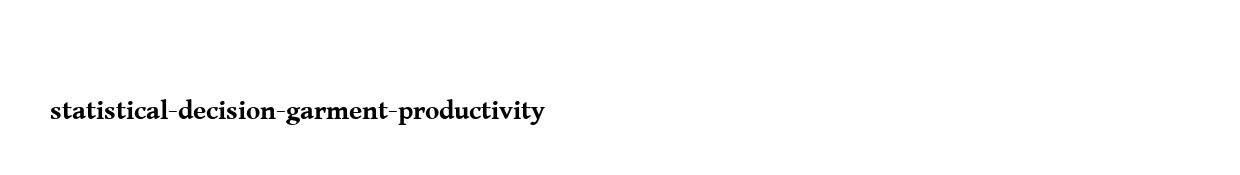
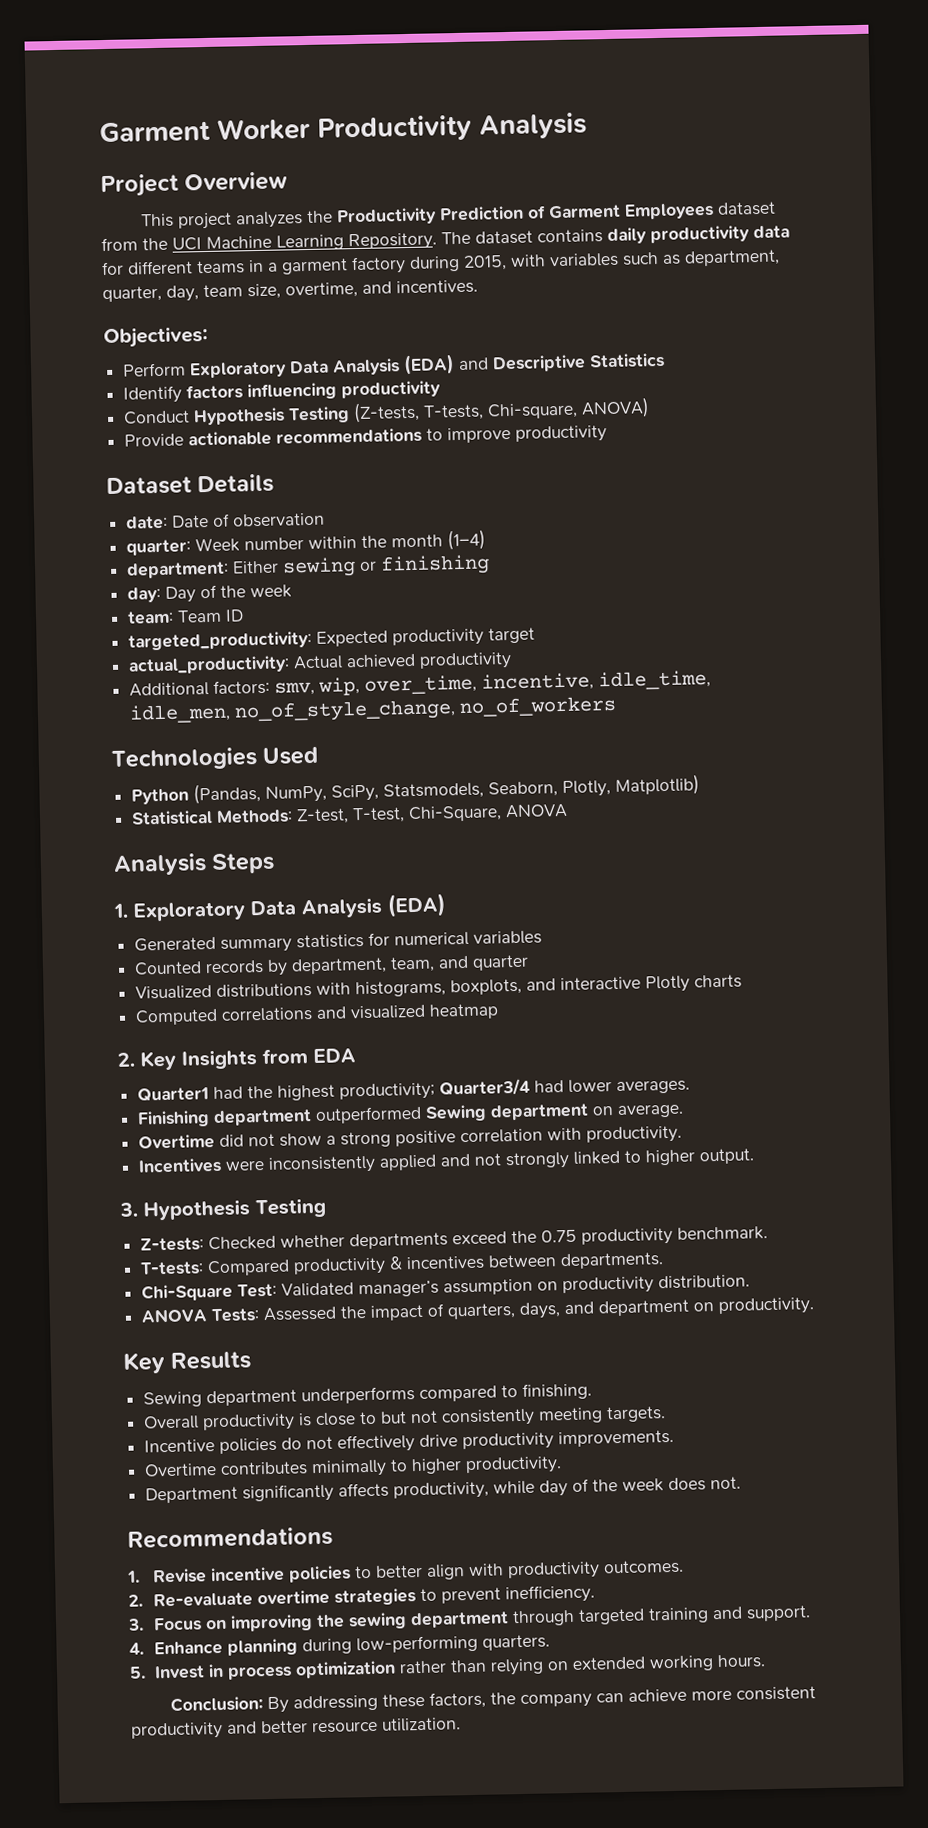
[50,99,545,125] statistical-decision-garment-productivity -> [99,112,587,144] [100,171,289,198] [140,201,776,230] [101,225,790,252] [101,249,780,276] [102,279,478,303] [103,325,208,349] [122,352,666,379] [123,380,442,404] [123,397,651,426] [124,425,608,447] [106,473,275,496] [126,512,326,530] [126,529,487,556] [126,554,491,579] [127,584,293,603] [127,609,245,625] [128,627,536,651] [128,651,513,675] [129,670,712,697] [129,695,618,724] [111,746,319,771] [131,774,701,805] [131,803,569,826] [113,852,276,876] [113,893,447,922] [134,930,543,953] [134,954,530,976] [135,974,743,1000] [135,1003,500,1026] [117,1048,356,1071] [137,1078,691,1102] [137,1103,685,1128] [138,1125,683,1150] [138,1148,756,1174] [119,1197,326,1221] [140,1226,769,1252] [140,1252,665,1277] [141,1274,751,1302] [141,1297,816,1323] [123,1351,252,1374] [143,1382,593,1408] [143,1406,667,1432] [144,1429,675,1454] [144,1456,563,1478] [145,1476,742,1504] [127,1526,333,1549] [127,1559,684,1584] [128,1584,595,1608] [127,1605,811,1632] [129,1634,550,1656] [129,1654,766,1680] [169,1686,816,1714] [131,1717,461,1740] Garment Worker Productivity Analysis // Project Overview // This project analyzes the Productivity Prediction of Garment Employees dataset from the UCI Machine Learning Repository. The dataset contains daily productivity data for different teams in a garment factory during 2015, with variables such as department, quarter, day, team size, overtime, and incentives. // Objectives: // Perform Exploratory Data Analysis (EDA) and Descriptive Statistics // Identify factors influencing productivity // Conduct Hypothesis Testing (Z-tests, T-tests, Chi-square, ANOVA) // Provide actionable recommendations to improve productivity // Dataset Details // date: Date of observation // quarter: Week number within the month (1–4) // department: Either sewing or finishing // day: Day of the week // team: Team ID // targeted_productivity: Expected productivity target // actual_productivity: Actual achieved productivity // Additional factors: smv, wip, over_time, incentive, idle_time, idle_men, no_of_style_change, no_of_workers // Technologies Used // Python (Pandas, NumPy, SciPy, Statsmodels, Seaborn, Plotly, Matplotlib) // Statistical Methods: Z-test, T-test, Chi-Square, ANOVA // Analysis Steps // 1. Exploratory Data Analysis (EDA) // Generated summary statistics for numerical variables // Counted records by department, team, and quarter // Visualized distributions with histograms, boxplots, and interactive Plotly charts // Computed correlations and visualized heatmap // 2. Key Insights from EDA // Quarter1 had the highest productivity; Quarter3/4 had lower averages. // Finishing department outperformed Sewing department on average. // Overtime did not show a strong positive correlation with productivity. // Incentives were inconsistently applied and not strongly linked to higher output. // 3. Hypothesis Testing // Z-tests: Checked whether departments exceed the 0.75 productivity benchmark. // T-tests: Compared productivity & incentives between departments. // Chi-Square Test: Validated manager’s assumption on productivity distribution. // ANOVA Tests: Assessed the impact of quarters, days, and department on productivity. // Key Results // Sewing department underperforms compared to finishing. // Overall productivity is close to but not consistently meeting targets. // Incentive policies do not effectively drive productivity improvements. // Overtime contributes minimally to higher productivity. // Department significantly affects productivity, while day of the week does not. // Recommendations // 1. Revise incentive policies to better align with productivity outcomes. // 2. Re-evaluate overtime strategies to prevent inefficiency. // 3. Focus on improving the sewing department through targeted training and support. // 4. Enhance planning during low-performing quarters. // 5. Invest in process optimization rather than relying on extended working hours. // Conclusion: By addressing these factors, the company can achieve more consistent productivity and better resource utilization.

